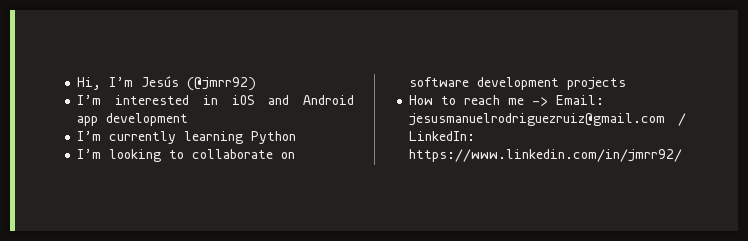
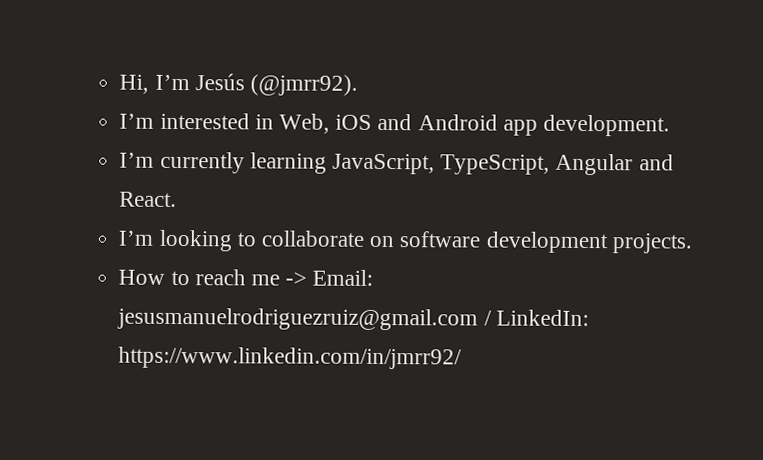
[187,77,257,91] (@jmrr92) -> [249,74,358,96] (@jmrr92).
(218, 100) none -> [278,113,330,134] Web,
[106,113,189,126] development -> [542,114,670,137] development.
[251,131,297,144] Python -> [331,153,674,176] [119,191,178,208] JavaScript, TypeScript, Angular and React.
[567,77,627,90] projects -> [611,233,692,254] projects.

